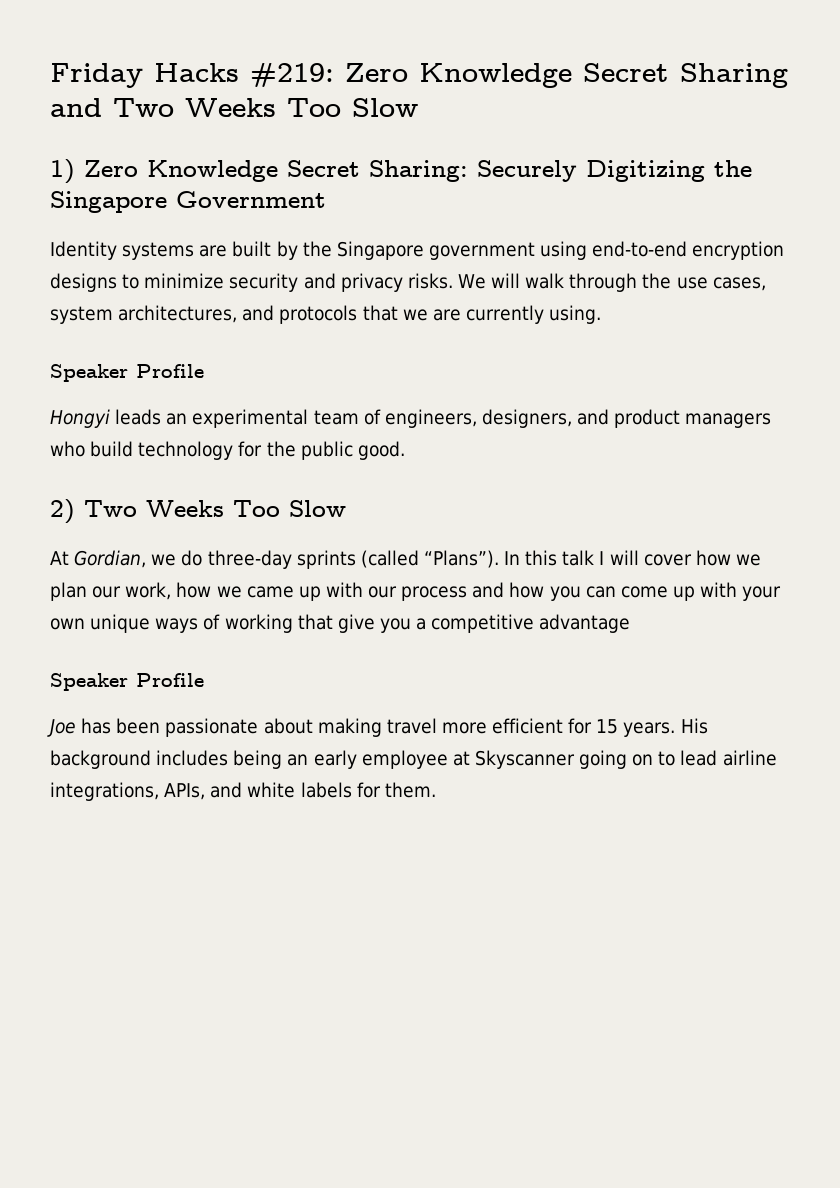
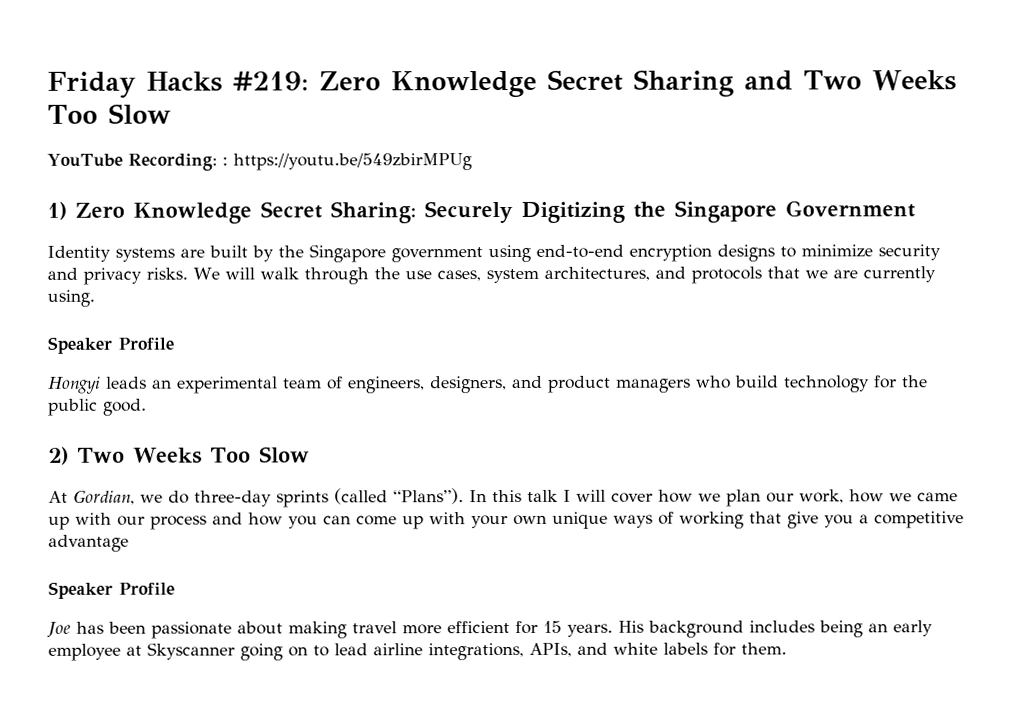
(418, 107) none -> [47,153,472,171] // YouTube Recording: : https://youtu.be/549zbirMPUg

